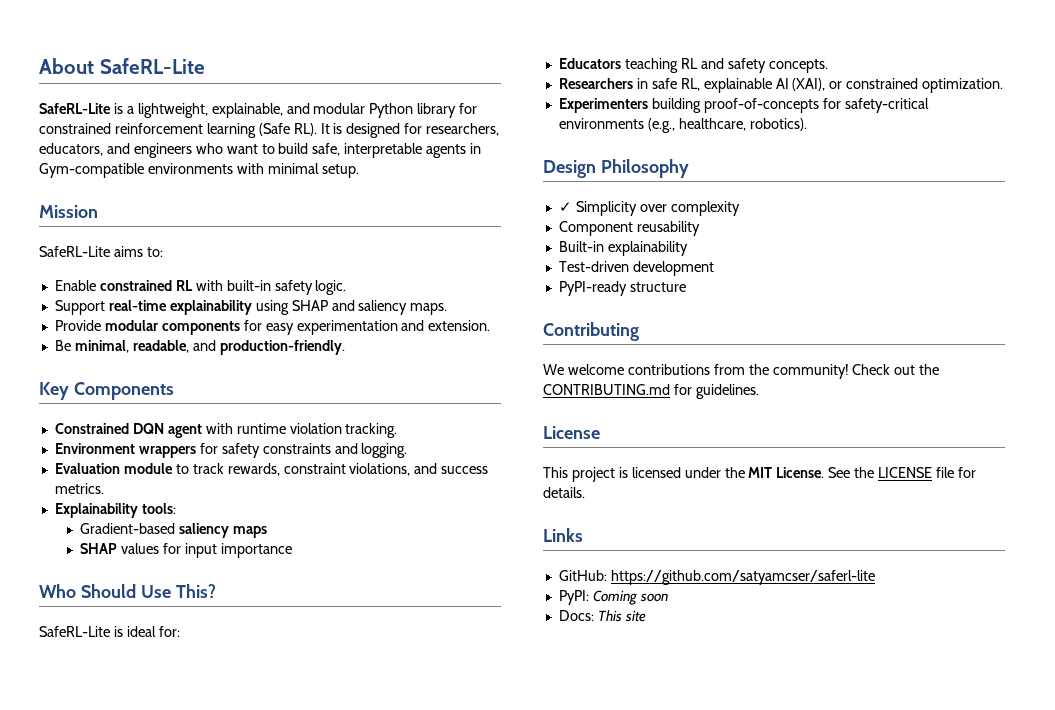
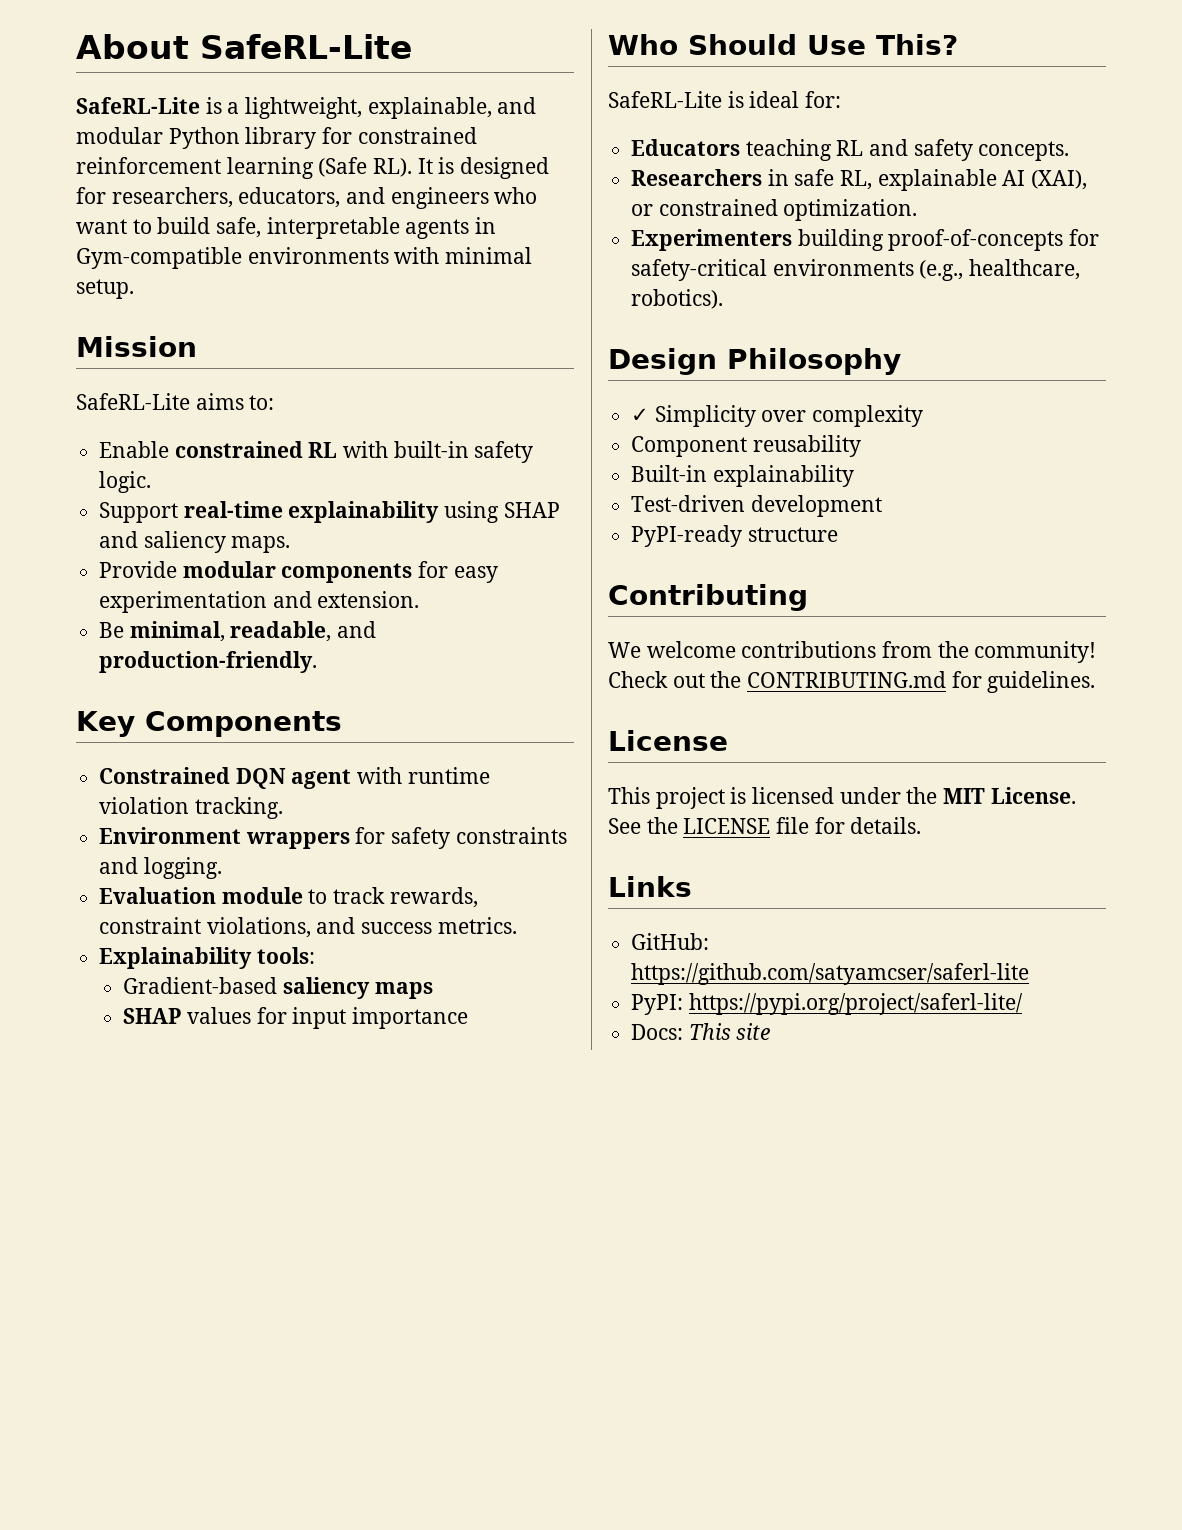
[592,590,668,605] Coming soon -> [688,993,1023,1015] https://pypi.org/project/saferl-lite/

